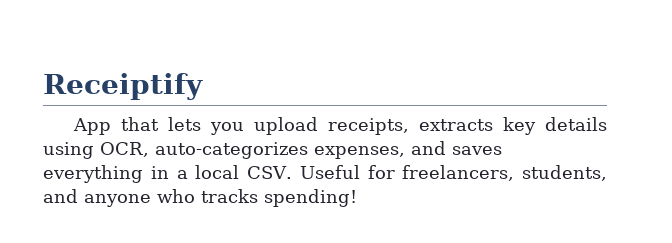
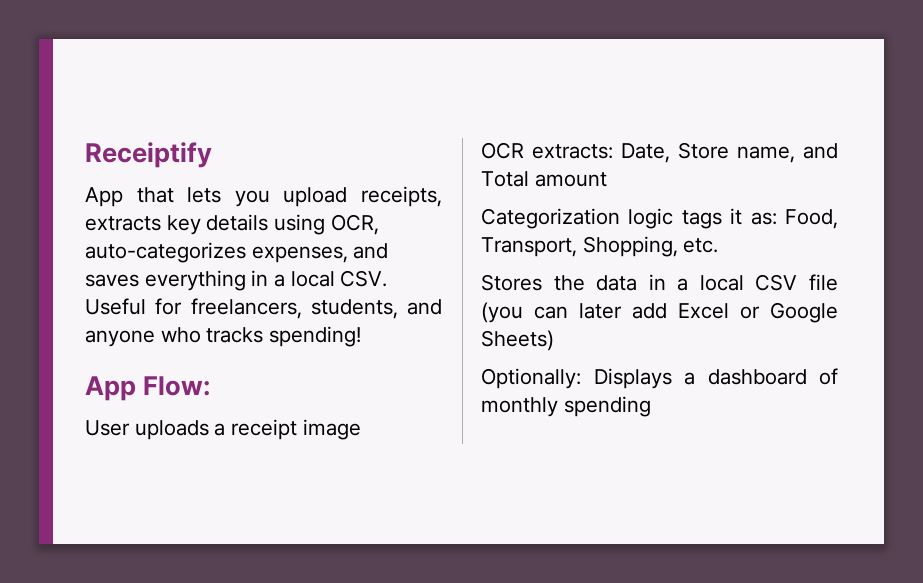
(357, 198) none -> [85,376,211,401] [85,419,361,440] [481,142,838,163] [481,171,607,187] [481,208,838,229] [481,236,719,257] [481,274,838,291] [481,302,838,323] [481,330,554,351] [481,368,838,389] [481,396,651,417] // App Flow: // User uploads a receipt image // OCR extracts: Date, Store name, and Total amount // Categorization logic tags it as: Food, Transport, Shopping, etc. // Stores the data in a local CSV file (you can later add Excel or Google Sheets) // Optionally: Displays a dashboard of monthly spending

